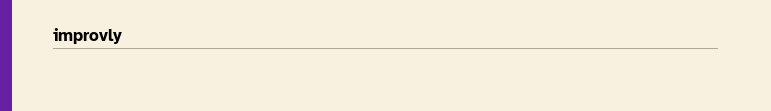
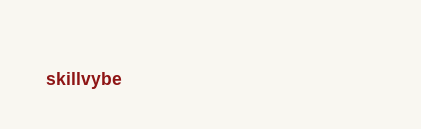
[53,28,122,44] improvly -> [46,72,122,89] skillvybe

